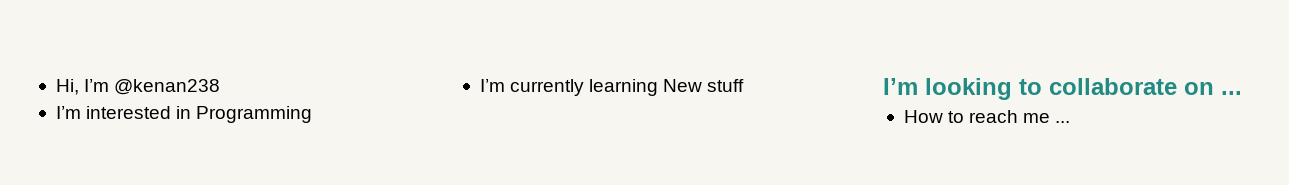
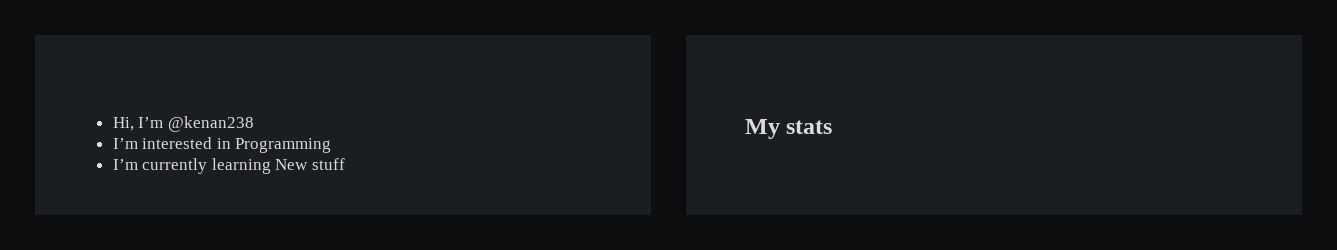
[883,78,1242,100] [903,110,1071,123] I’m looking to collaborate on ... // How to reach me ... -> [745,119,833,139] My stats

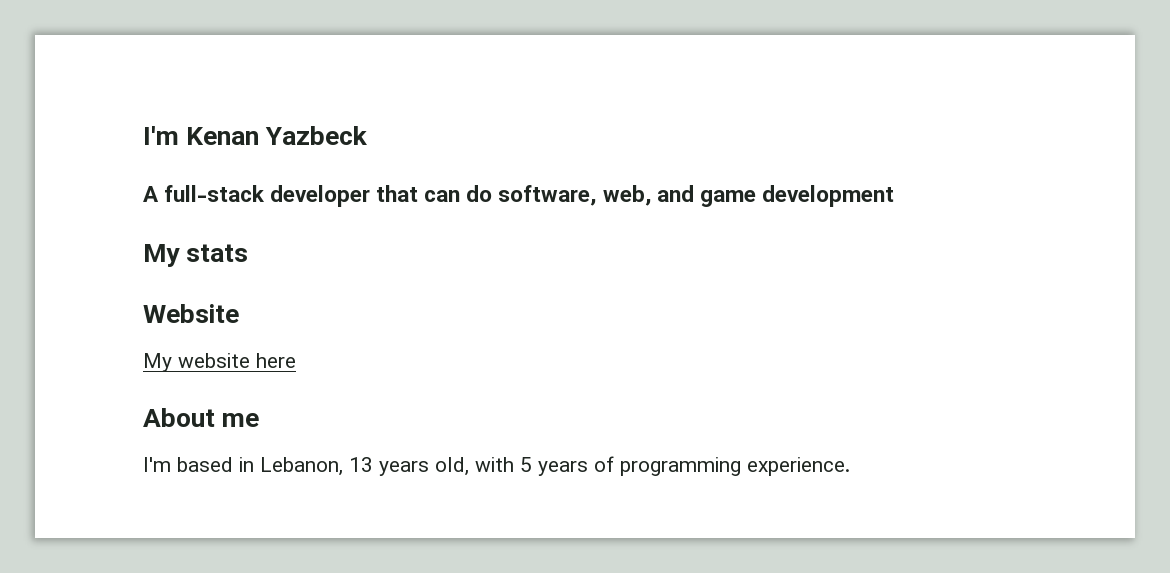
[112,116,254,132] [112,137,332,153] [112,158,346,174] [745,119,833,139] Hi, I’m @kenan238 // I’m interested in Programming // I’m currently learning New stuff // My stats -> [143,126,368,145] [143,185,894,207] [143,244,249,267] [143,304,239,323] [143,353,296,372] [143,408,260,427] [143,456,850,476] I'm Kenan Yazbeck // A full-stack developer that can do software, web, and game development // My stats // Website // My website here // About me // I'm based in Lebanon, 13 years old, with 5 years of programming experience.

